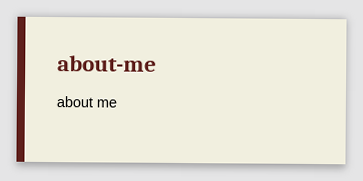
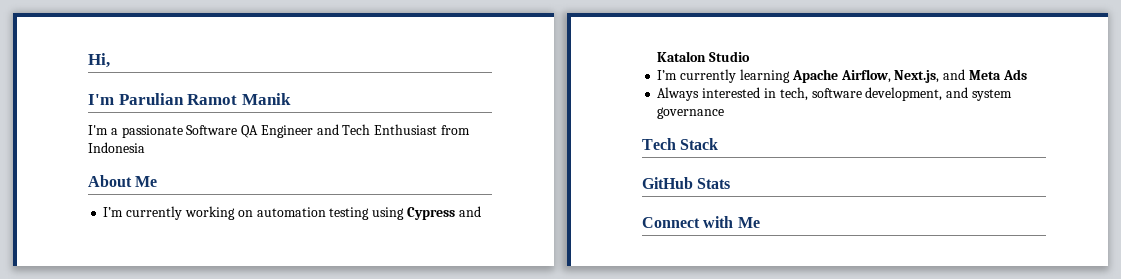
[57,55,157,72] [56,96,117,108] about-me // about me -> [88,53,110,68] [88,93,291,105] [88,124,471,138] [88,142,145,153] [88,175,158,187] [103,206,481,220] [657,51,751,62] [657,69,1027,83] [657,87,1012,101] [657,107,725,119] [642,138,719,150] [642,177,731,189] [642,216,760,228] Hi, // I'm Parulian Ramot Manik // I'm a passionate Software QA Engineer and Tech Enthusiast from Indonesia // About Me // I’m currently working on automation testing using Cypress and Katalon Studio // I’m currently learning Apache Airflow, Next.js, and Meta Ads // Always interested in tech, software development, and system governance // Tech Stack // GitHub Stats // Connect with Me

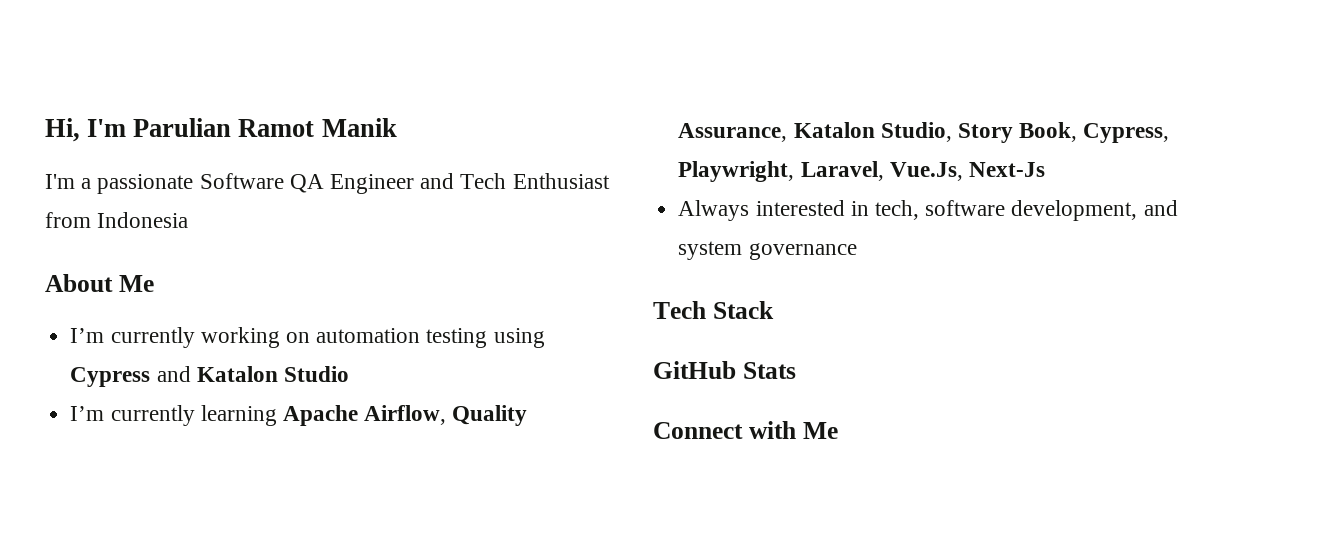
(110, 60) // -> (80, 130) none
[894,69,1027,83] Next.js, and Meta Ads -> [452,405,528,426] [678,122,1170,143] [678,161,1045,182] Quality Assurance, Katalon Studio, Story Book, Cypress, Playwright, Laravel, Vue.Js, Next-Js

